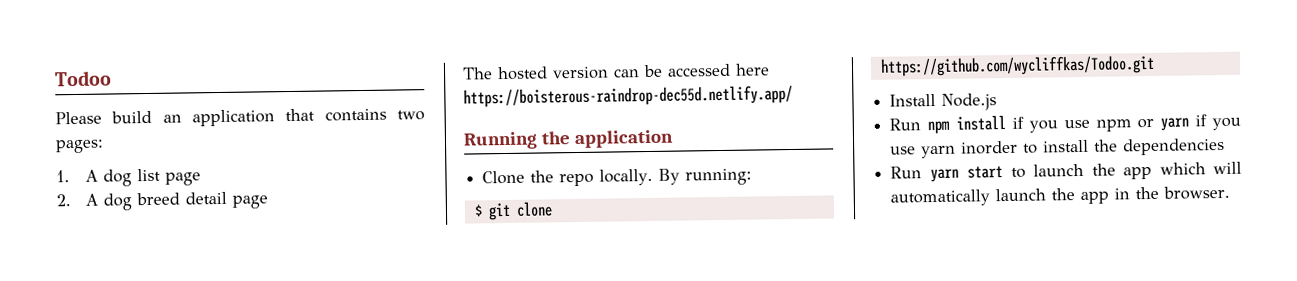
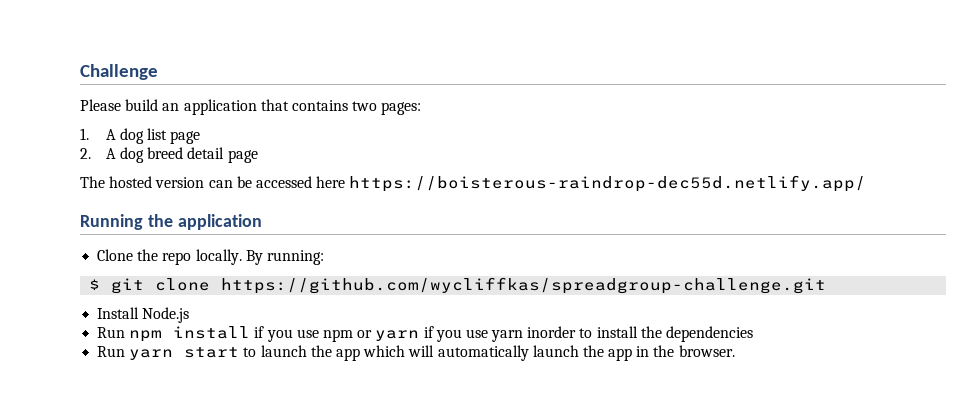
[54,70,112,87] Todoo -> [80,64,158,80] Challenge
[879,54,1155,77] https://github.com/wycliffkas/Todoo.git -> [221,277,827,294] https://github.com/wycliffkas/spreadgroup-challenge.git

